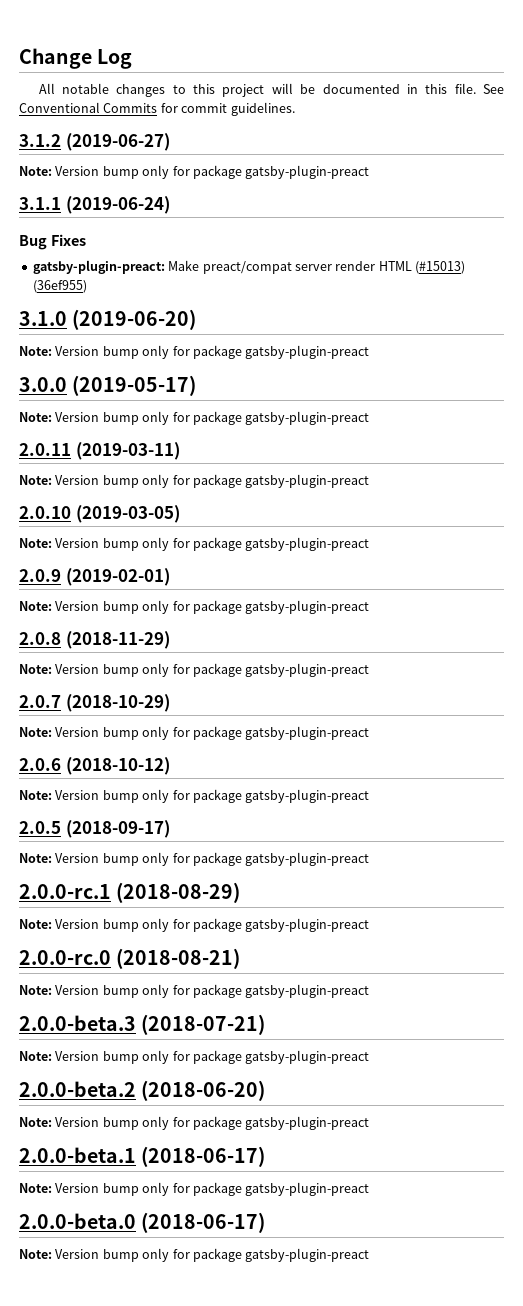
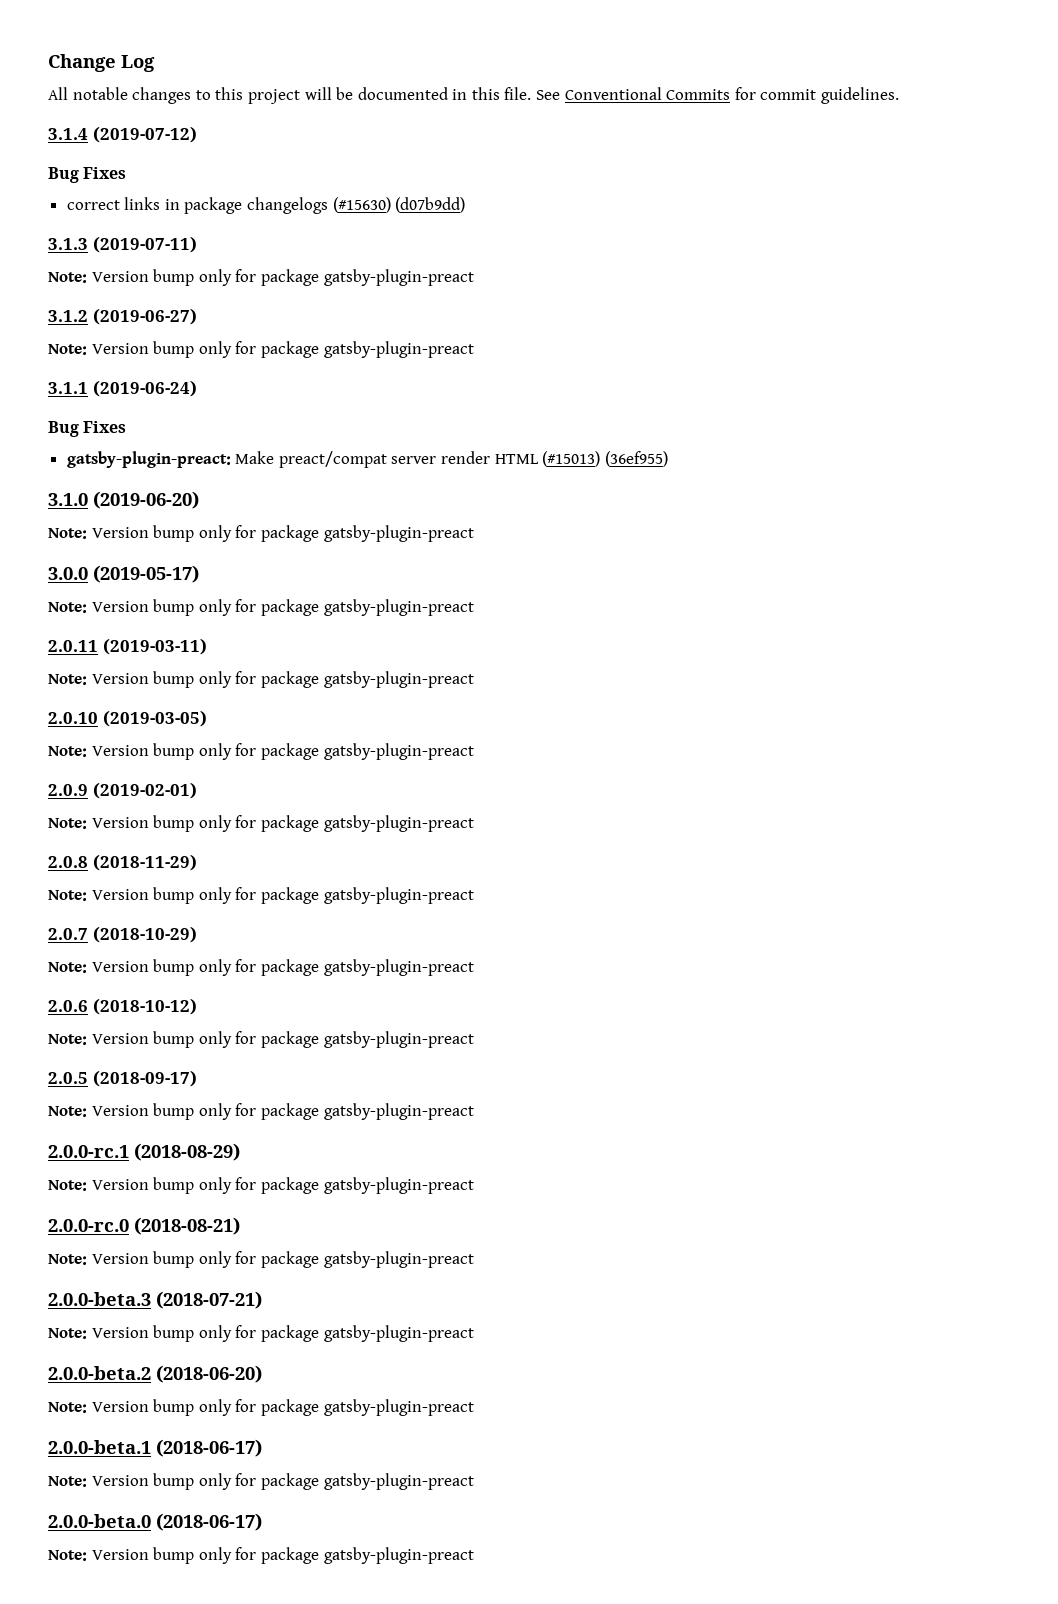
(295, 109) none -> [48,126,197,143] [48,167,127,183] [66,197,466,214] [48,236,197,253] [48,269,474,286] // 3.1.4 (2019-07-12) // Bug Fixes // correct links in package changelogs (#15630) (d07b9dd) // 3.1.3 (2019-07-11) // Note: Version bump only for package gatsby-plugin-preact

